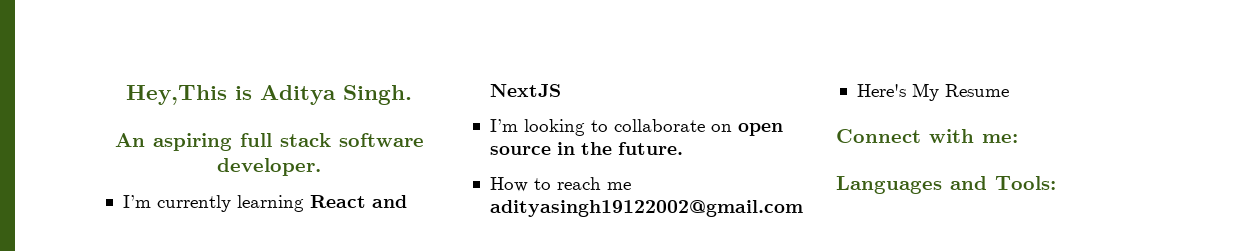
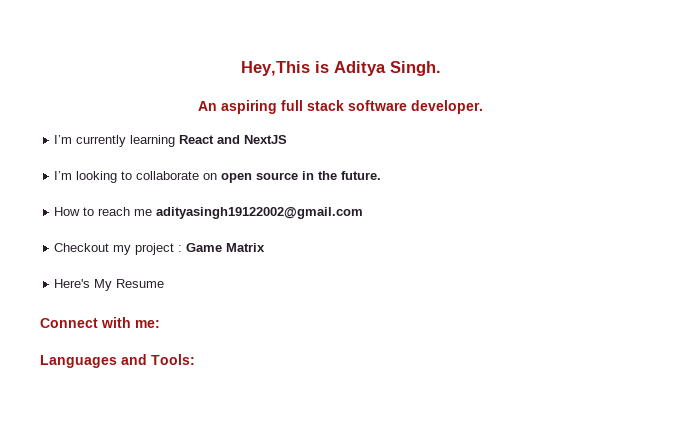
(803, 208) none -> [54,243,266,255] // Checkout my project : Game Matrix

